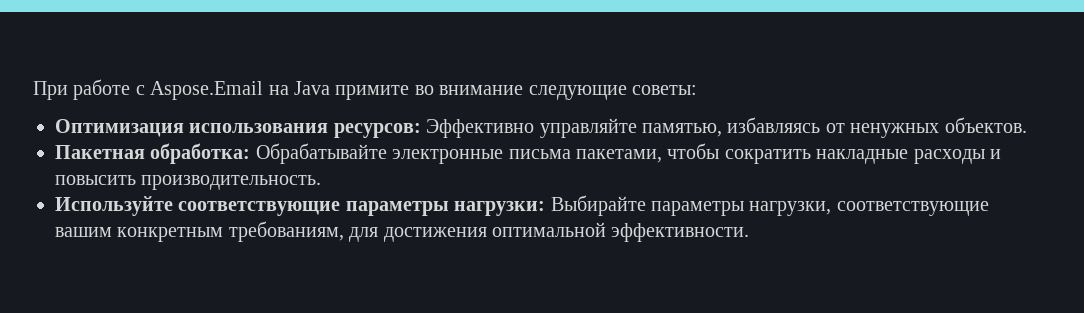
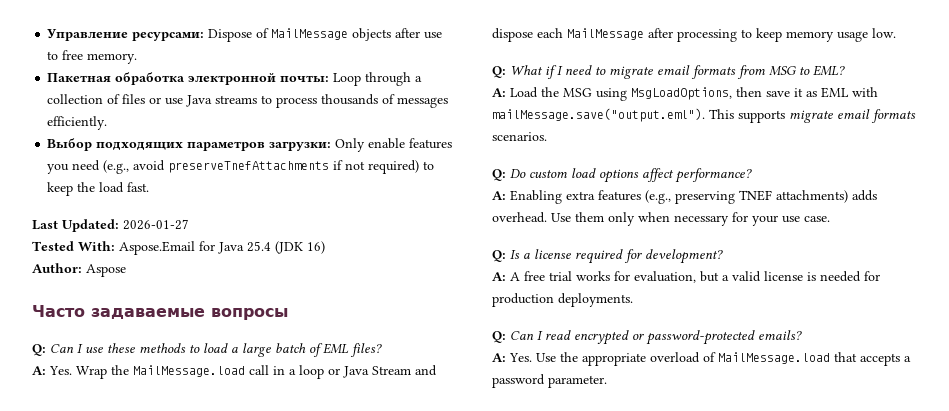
[33,79,697,100] [55,117,1027,138] [55,143,1001,164] [55,175,322,190] [55,195,989,216] [55,221,750,242] При работе с Aspose.Email на Java примите во внимание следующие советы: // Оптимизация использования ресурсов: Эффективно управляйте памятью, избавляясь от ненужных объектов. // Пакетная обработка: Обрабатывайте электронные письма пакетами, чтобы сократить накладные расходы и повысить производительность. // Используйте соответствующие параметры нагрузки: Выбирайте параметры нагрузки, соответствующие вашим конкретным требованиям, для достижения оптимальной эффективности. -> [47,28,443,42] [47,50,138,64] [47,72,423,86] [47,94,449,108] [47,116,108,130] [47,138,453,152] [47,160,435,174] [47,182,150,196] [32,219,189,232] [32,241,325,255] [32,263,126,277] [32,305,288,320] [32,343,382,357] [32,365,437,379] [492,28,896,42] [492,65,845,79] [492,87,878,101] [492,108,916,123] [492,132,547,141] [492,168,752,183] [492,190,877,204] [492,212,830,226] [492,249,723,264] [492,271,880,283] [492,293,633,307] [492,330,802,345] [492,352,911,366] [492,374,607,388] Управление ресурсами: Dispose of MailMessage objects after use to free memory. // Пакетная обработка электронной почты: Loop through a collection of files or use Java streams to process thousands of messages efficiently. // Выбор подходящих параметров загрузки: Only enable features you need (e.g., avoid preserveTnefAttachments if not required) to keep the load fast. // Last Updated: 2026-01-27 // Tested With: Aspose.Email for Java 25.4 (JDK 16) // Author: Aspose // Часто задаваемые вопросы // Q: Can I use these methods to load a large batch of EML files? // A: Yes. Wrap the MailMessage.load call in a loop or Java Stream and dispose each MailMessage after processing to keep memory usage low. // Q: What if I need to migrate email formats from MSG to EML? // A: Load the MSG using MsgLoadOptions, then save it as EML with mailMessage.save("output.eml"). This supports migrate email formats scenarios. // Q: Do custom load options affect performance? // A: Enabling extra features (e.g., preserving TNEF attachments) adds overhead. Use them only when necessary for your use case. // Q: Is a license required for development? // A: A free trial works for evaluation, but a valid license is needed for production deployments. // Q: Can I read encrypted or password‑protected emails? // A: Yes. Use the appropriate overload of MailMessage.load that accepts a password parameter.

